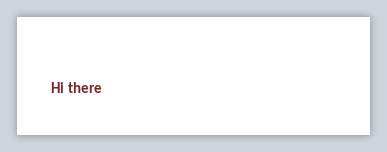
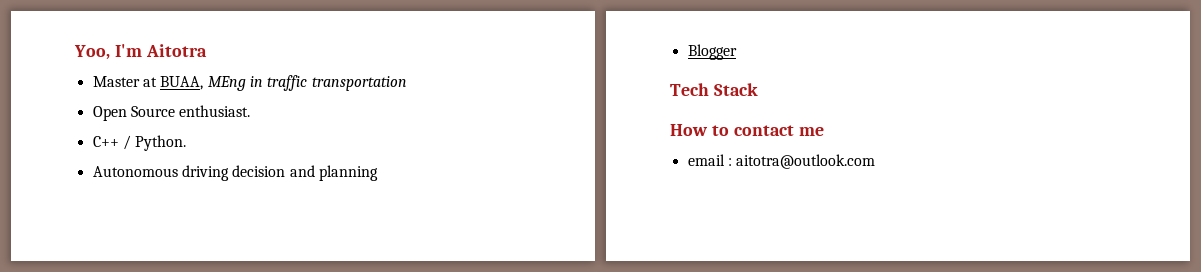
[51,82,102,93] Hi there -> [74,44,207,60] [92,75,407,91] [92,105,251,121] [92,135,187,151] [92,165,378,181] [687,44,737,60] [670,83,758,96] [670,124,824,136] [687,154,876,169] Yoo, I'm Aitotra // Master at BUAA, MEng in traffic transportation // Open Source enthusiast. // C++ / Python. // Autonomous driving decision and planning // Blogger // Tech Stack // How to contact me // email : aitotra@outlook.com

